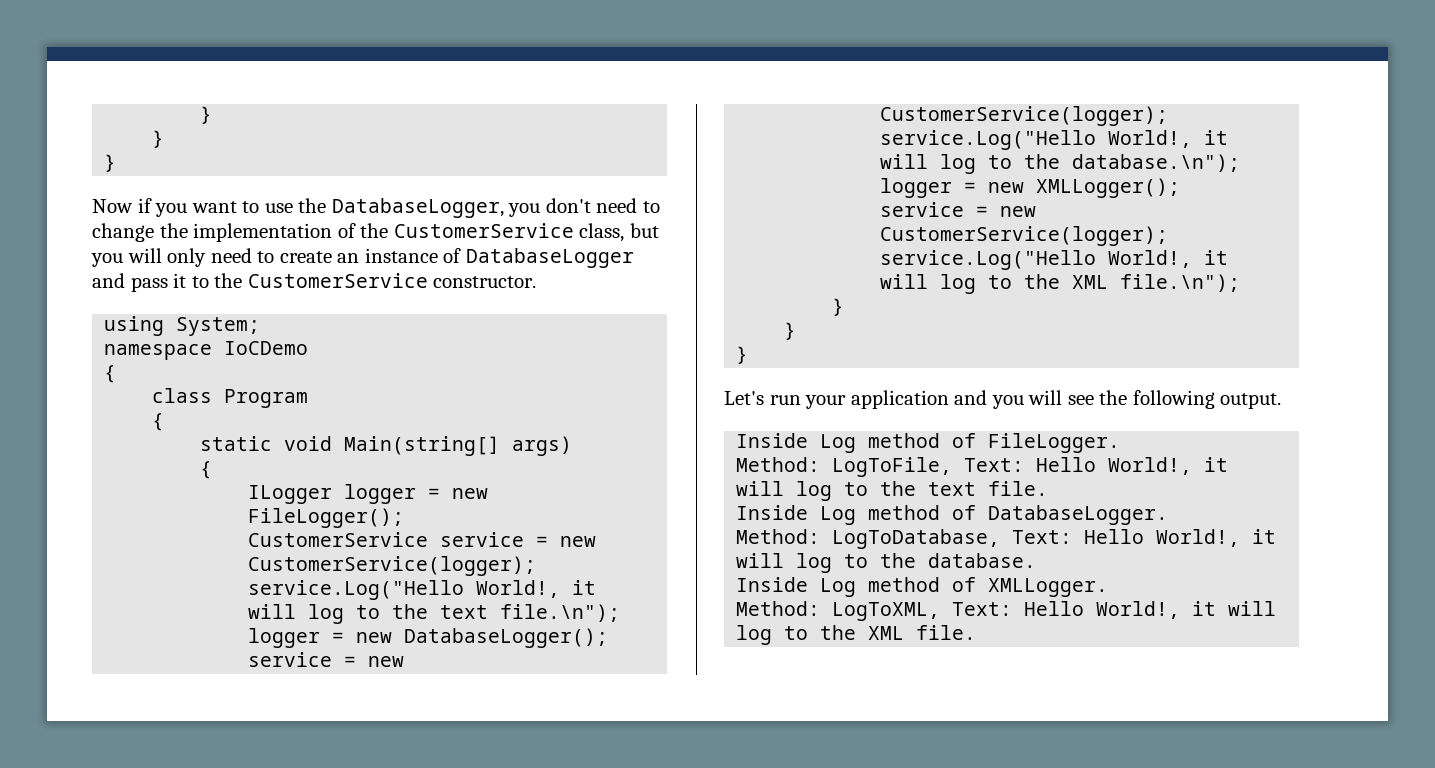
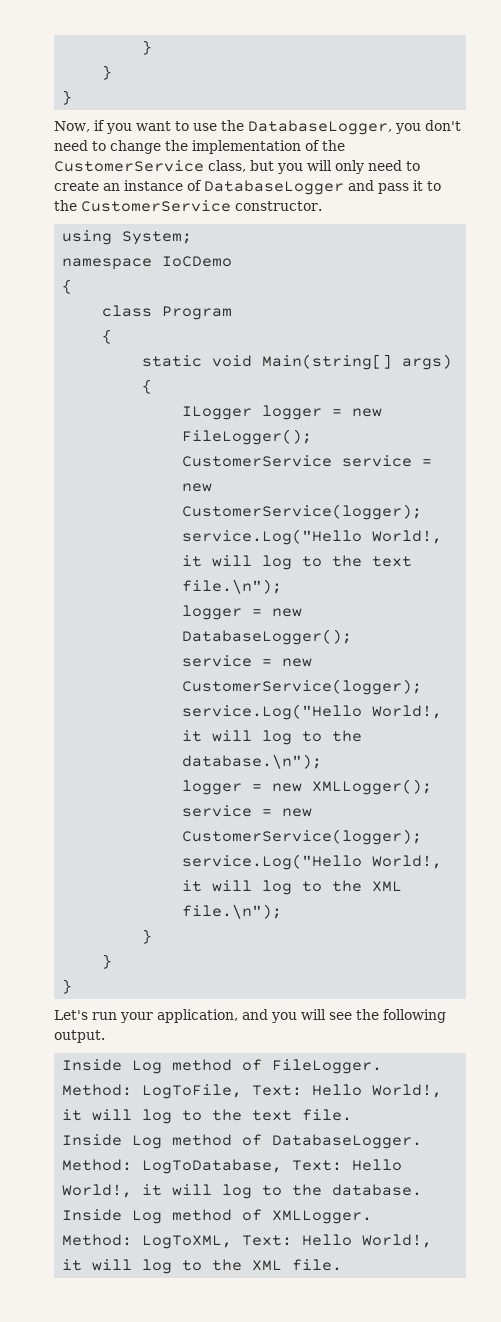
[200,106,213,124] [152,130,165,148] [104,154,117,172] [92,199,133,213] } // } // } // Now -> [142,40,153,55] [102,65,113,80] [62,90,73,105] [54,121,90,132] } // } // } // Now,
[850,390,949,409] application -> [157,1009,238,1023] application,

